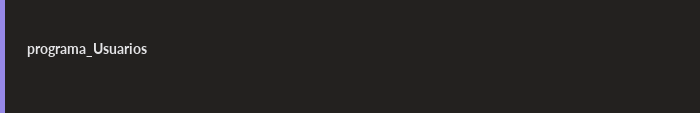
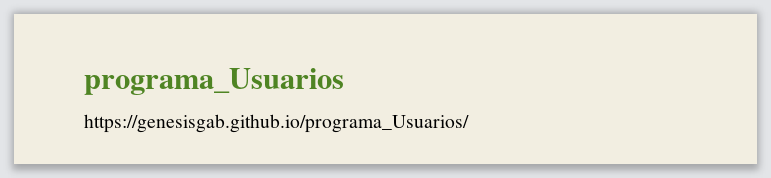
(147, 50) none -> [84,114,469,133] // https://genesisgab.github.io/programa_Usuarios/

